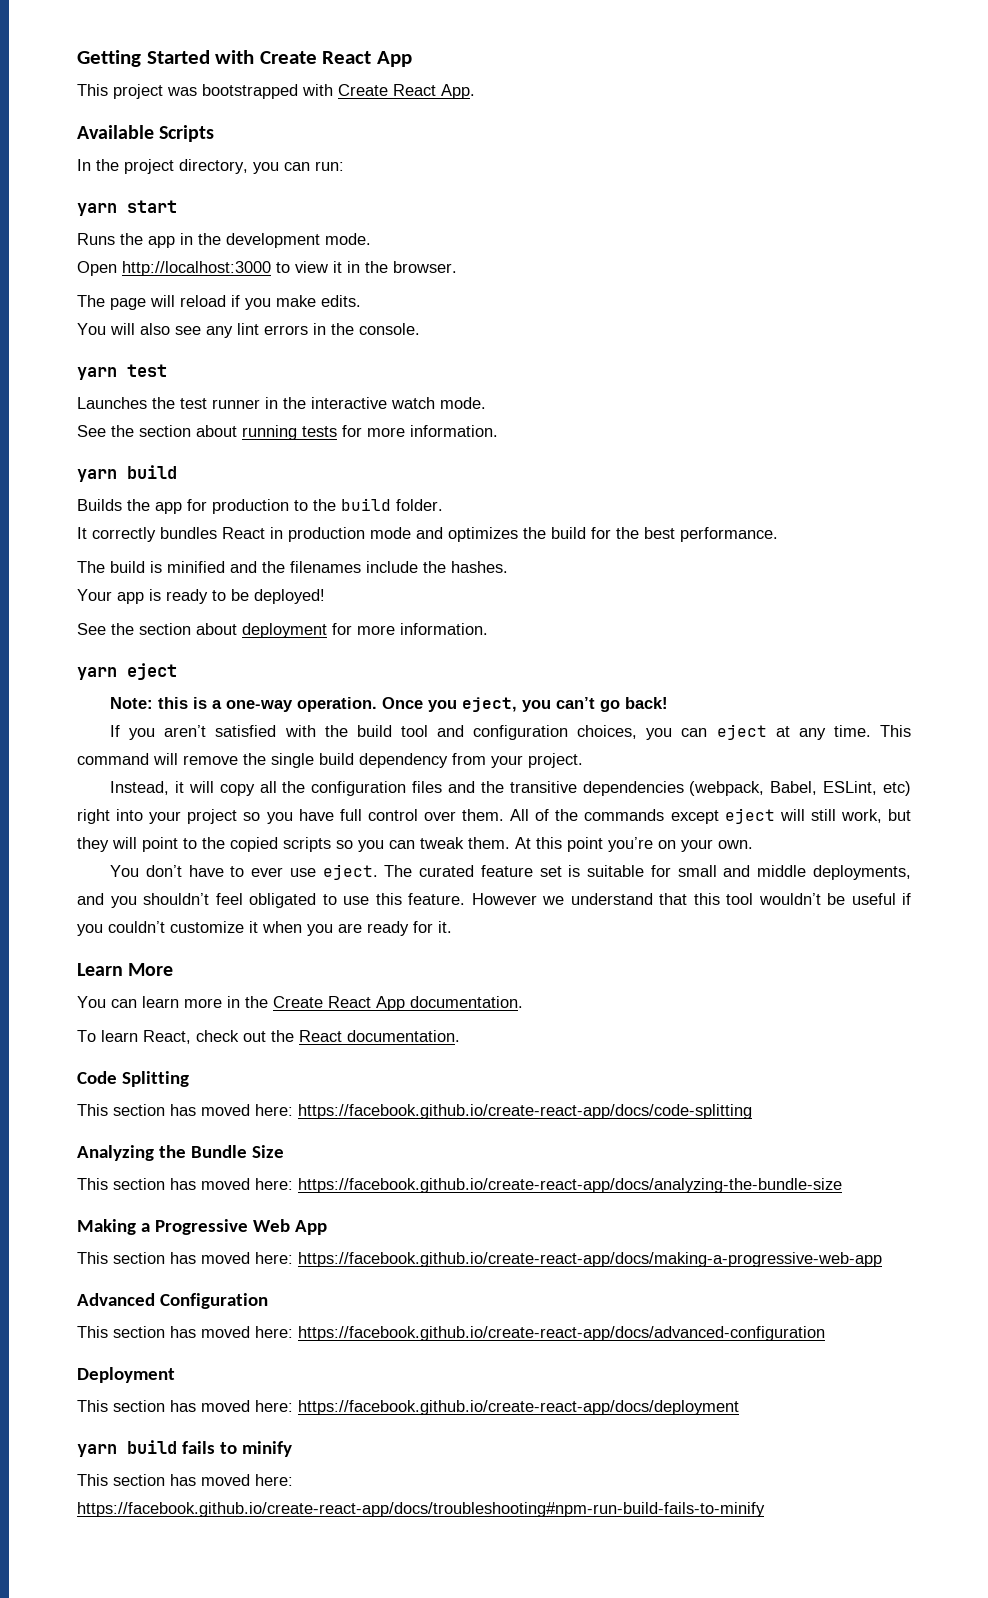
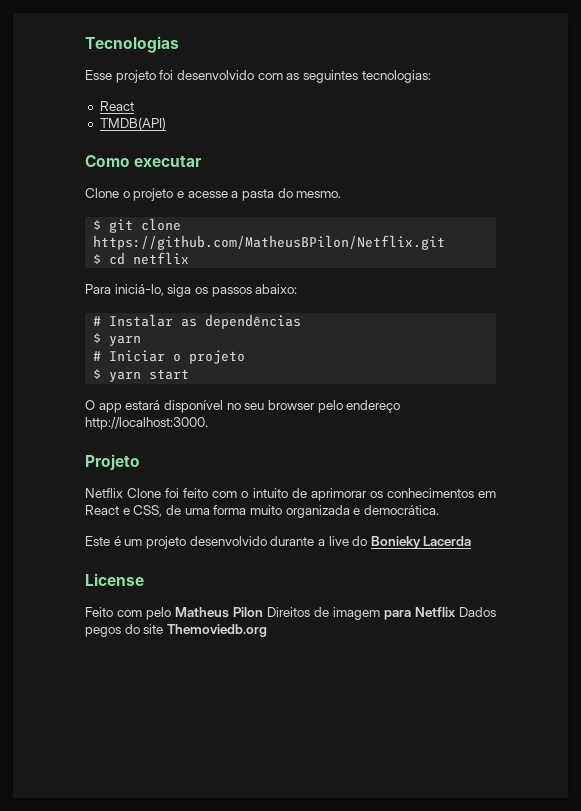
[77,50,412,67] [77,84,475,99] [77,125,215,142] [77,159,344,174] [77,200,177,216] [77,233,371,248] [77,261,457,276] [77,295,361,310] [77,323,420,338] [77,364,167,380] [77,397,486,409] [77,425,498,440] [77,465,177,482] [77,498,443,514] [77,527,778,542] [77,561,508,573] [77,589,325,604] [77,623,488,638] [77,663,177,680] [110,697,669,712] [110,724,911,740] [77,753,583,768] [110,781,912,796] [77,808,912,824] [77,837,753,852] [110,864,911,880] [77,893,911,908] [77,921,452,936] [77,963,174,976] [77,996,523,1011] [77,1030,460,1044] [77,1071,189,1087] [77,1104,752,1119] [77,1145,284,1161] [77,1178,842,1193] [77,1219,327,1235] [77,1252,882,1267] [77,1293,268,1309] [77,1326,825,1341] [77,1367,175,1383] [77,1400,739,1415] [77,1440,292,1457] [77,1474,293,1486] [77,1502,765,1517] Getting Started with Create React App // This project was bootstrapped with Create React App. // Available Scripts // In the project directory, you can run: // yarn start // Runs the app in the development mode. // Open http://localhost:3000 to view it in the browser. // The page will reload if you make edits. // You will also see any lint errors in the console. // yarn test // Launches the test runner in the interactive watch mode. // See the section about running tests for more information. // yarn build // Builds the app for production to the build folder. // It correctly bundles React in production mode and optimizes the build for the best performance. // The build is minified and the filenames include the hashes. // Your app is ready to be deployed! // See the section about deployment for more information. // yarn eject // Note: this is a one-way operation. Once you eject, you can’t go back! // If you aren’t satisfied with the build tool and configuration choices, you can eject at any time. This command will remove the single build dependency from your project. // Instead, it will copy all the configuration files and the transitive dependencies (webpack, Babel, ESLint, etc) right into your project so you have full control over them. All of the commands except eject will still work, but they will point to the copied scripts so you can tweak them. At this point you’re on your own. // You don’t have to ever use eject. The curated feature set is suitable for small and middle deployments, and you shouldn’t feel obligated to use this feature. However we understand that this tool wouldn’t be useful if you couldn’t customize it when you are ready for it. // Learn More // You can learn more in the Create React App documentation. // To learn React, check out the React documentation. // Code Splitting // This section has moved here: https://facebook.github.io/create-react-app/docs/code-splitting // Analyzing the Bundle Size // This section has moved here: https://facebook.github.io/create-react-app/docs/analyzing-the-bundle-size // Making a Progressive Web App // This section has moved here: https://facebook.github.io/create-react-app/docs/making-a-progressive-web-app // Advanced Configuration // This section has moved here: https://facebook.github.io/create-react-app/docs/advanced-configuration // Deployment // This section has moved here: https://facebook.github.io/create-react-app/docs/deployment // yarn build fails to minify // This section has moved here: https://facebook.github.io/create-react-app/docs/troubleshooting#npm-run-build-fails-to-minify -> [85,36,179,53] [85,70,431,83] [99,101,134,111] [99,117,166,130] [85,155,203,167] [85,188,342,201] [93,218,182,233] [93,235,446,250] [93,252,190,265] [85,284,298,297] [93,314,302,329] [93,333,142,346] [93,350,246,364] [93,369,190,382] [85,400,401,413] [85,417,208,430] [85,454,140,470] [85,488,496,501] [85,505,439,518] [85,536,472,549] [85,573,144,586] [85,607,496,620] [85,624,267,637] Tecnologias // Esse projeto foi desenvolvido com as seguintes tecnologias: // React // TMDB(API) // Como executar // Clone o projeto e acesse a pasta do mesmo. // $ git clone https://github.com/MatheusBPilon/Netflix.git // $ cd netflix // Para iniciá-lo, siga os passos abaixo: // # Instalar as dependências // $ yarn // # Iniciar o projeto // $ yarn start // O app estará disponível no seu browser pelo endereço http://localhost:3000. // Projeto // Netflix Clone foi feito com o intuito de aprimorar os conhecimentos em React e CSS, de uma forma muito organizada e democrática. // Este é um projeto desenvolvido durante a live do Bonieky Lacerda // License // Feito com pelo Matheus Pilon Direitos de imagem para Netflix Dados pegos do site Themoviedb.org

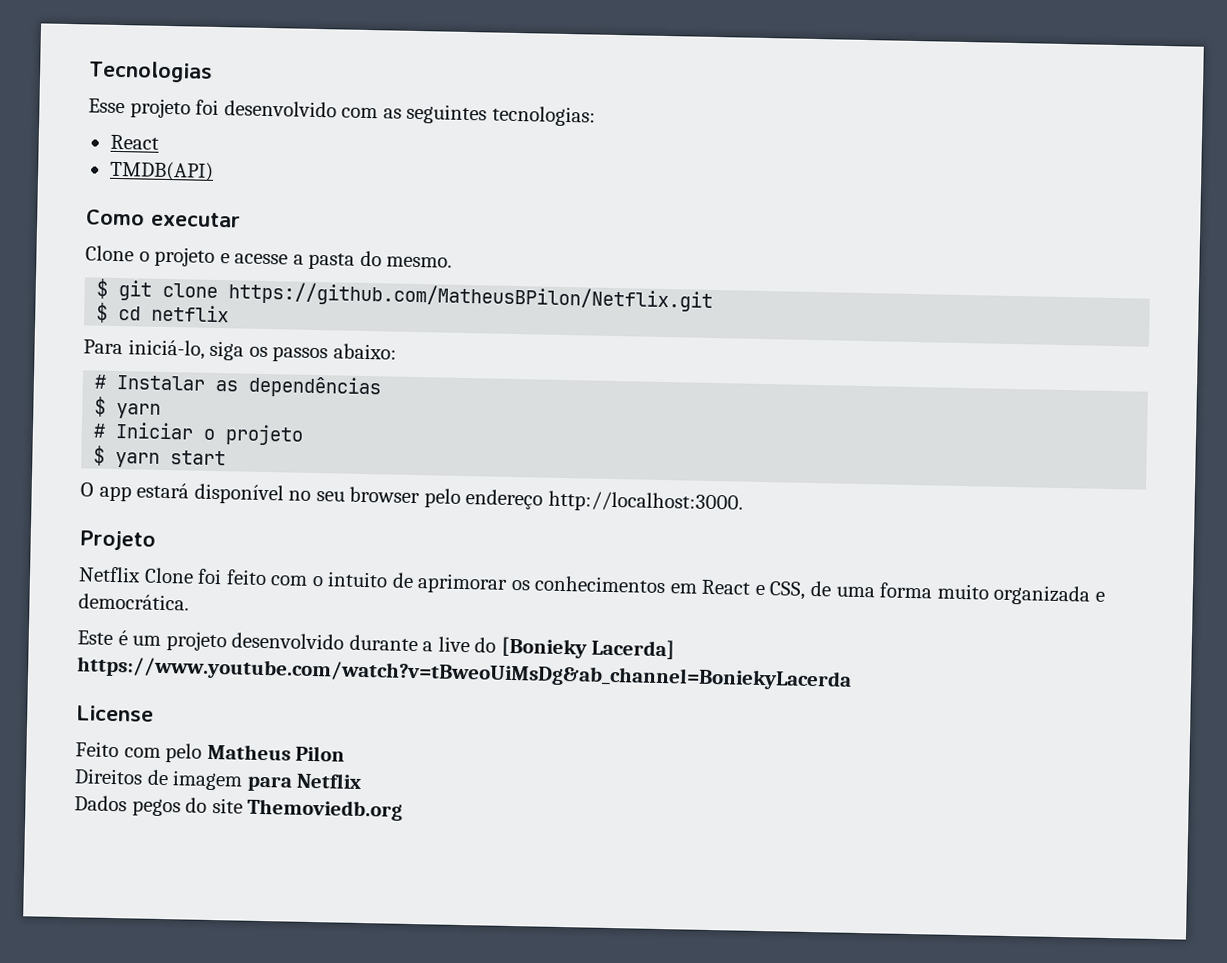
[370,536,472,549] Bonieky Lacerda -> [500,636,676,660] [77,656,852,691] [Bonieky Lacerda] https://www.youtube.com/watch?v=tBweoUiMsDg&ab_channel=BoniekyLacerda
(263, 612) none -> (346, 753) //
(455, 612) none -> (363, 781) //

